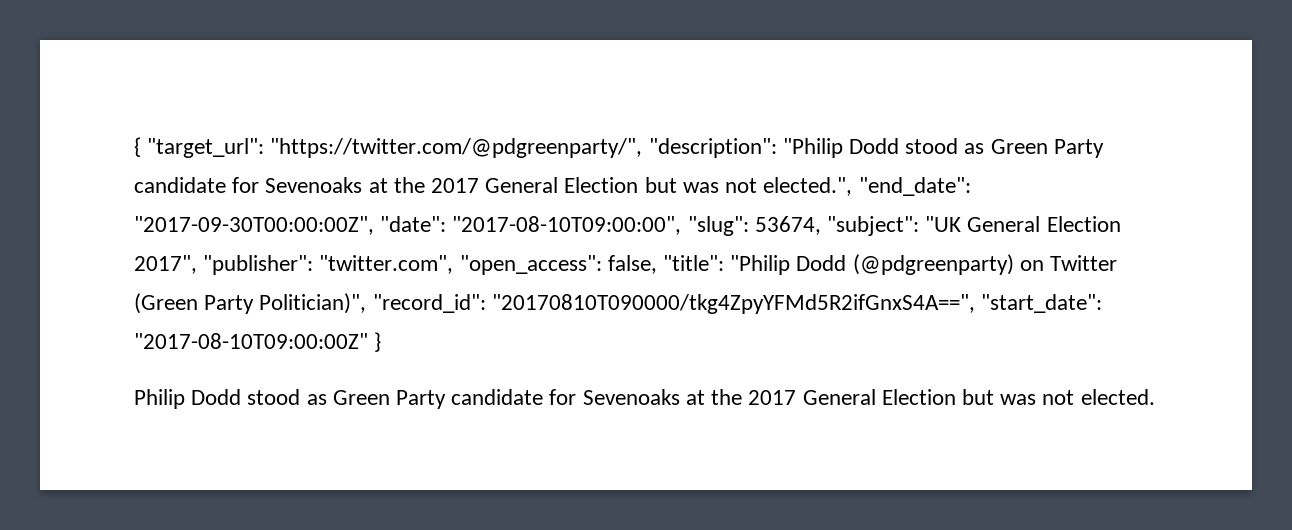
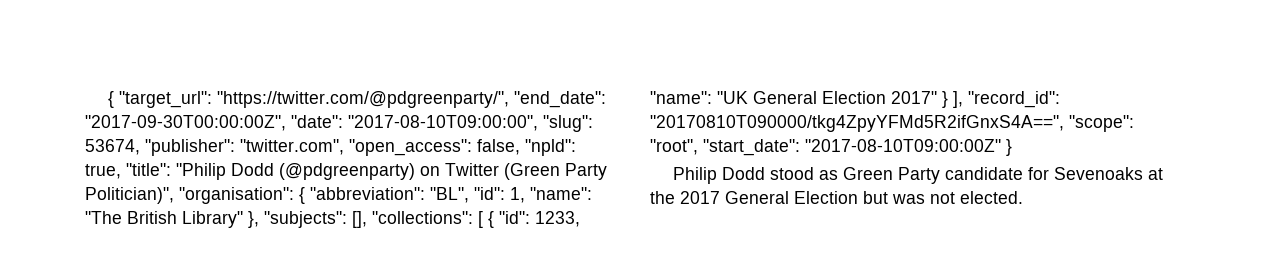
[648,138,1104,158] [134,177,853,196] "description": "Philip Dodd stood as Green Party candidate for Sevenoaks at the 2017 General Election but was not elected.", -> (510, 99) none
[827,216,1121,236] [134,255,197,274] "subject": "UK General Election 2017", -> (140, 147) none
(657, 264) none -> [525,139,576,156] [85,164,121,179] "npld": true,
[372,294,975,314] "record_id": "20170810T090000/tkg4ZpyYFMd5R2ifGnxS4A==", -> [179,187,592,204] [85,211,580,228] [650,91,1060,108] [650,115,1134,132] [650,139,698,155] "organisation": { "abbreviation": "BL", "id": 1, "name": "The British Library" }, "subjects": [], "collections": [ { "id": 1233, "name": "UK General Election 2017" } ], "record_id": "20170810T090000/tkg4ZpyYFMd5R2ifGnxS4A==", "scope": "root",

